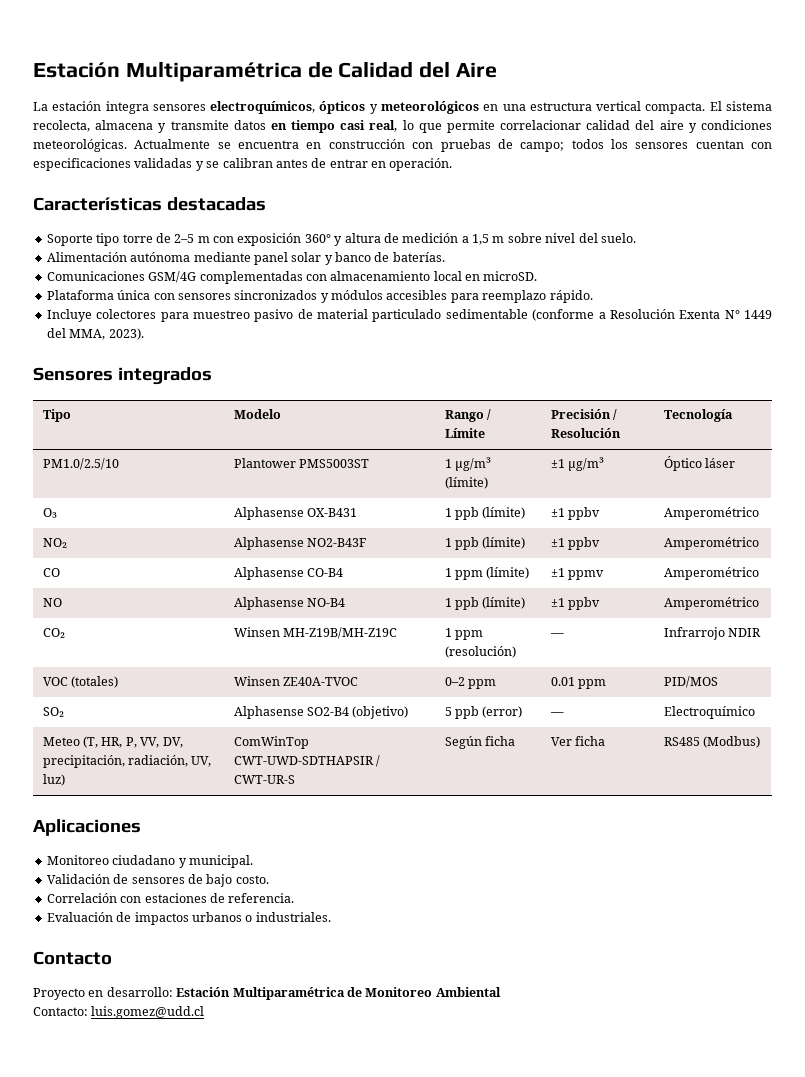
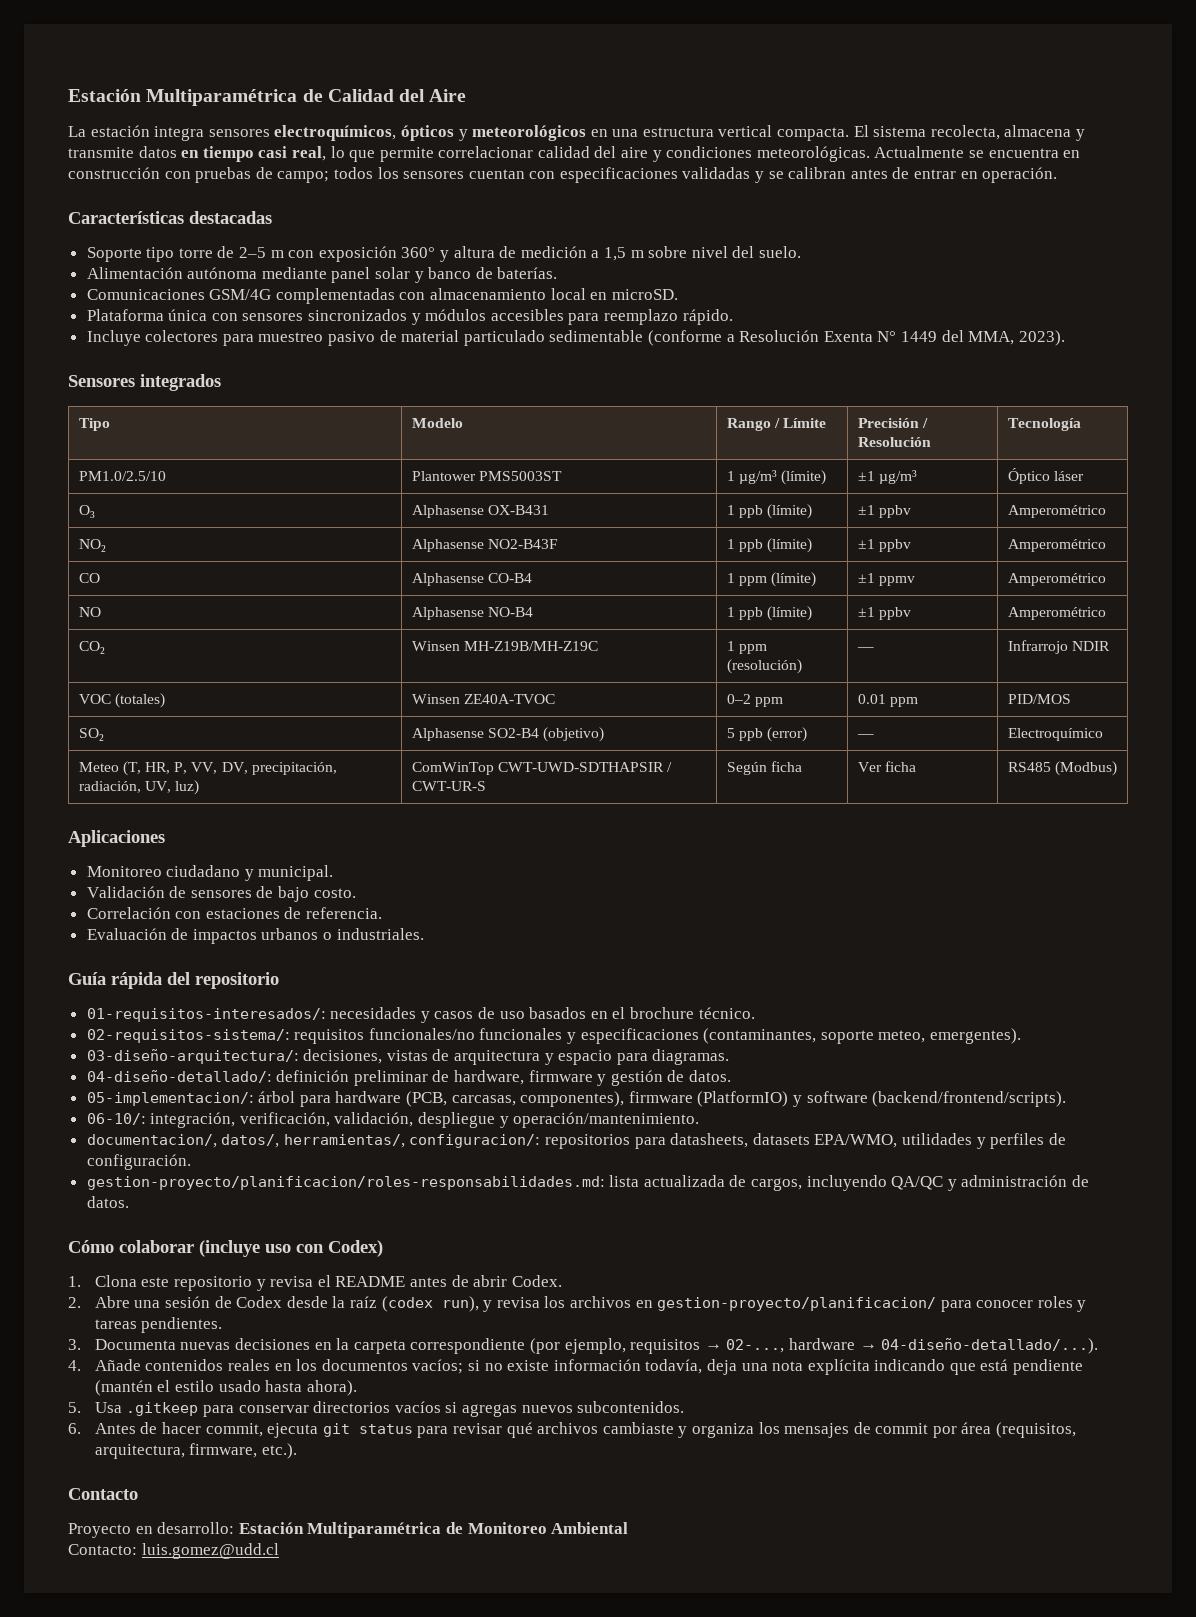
(331, 917) none -> [68,972,279,989] [86,1007,755,1023] [86,1028,1022,1044] [86,1049,730,1065] [86,1070,732,1086] [86,1091,1067,1107] [86,1112,700,1128] [86,1133,1066,1149] [86,1154,191,1170] [86,1175,1090,1191] [86,1196,129,1208] [68,1240,383,1257] [68,1275,562,1291] [68,1296,1087,1312] [94,1317,223,1333] [68,1338,1099,1354] [68,1359,1084,1375] [94,1380,357,1396] [68,1401,685,1417] [68,1422,1077,1438] [94,1443,298,1459] // Guía rápida del repositorio // 01-requisitos-interesados/: necesidades y casos de uso basados en el brochure técnico. // 02-requisitos-sistema/: requisitos funcionales/no funcionales y especificaciones (contaminantes, soporte meteo, emergentes). // 03-diseño-arquitectura/: decisiones, vistas de arquitectura y espacio para diagramas. // 04-diseño-detallado/: definición preliminar de hardware, firmware y gestión de datos. // 05-implementacion/: árbol para hardware (PCB, carcasas, componentes), firmware (PlatformIO) y software (backend/frontend/scripts). // 06-10/: integración, verificación, validación, despliegue y operación/mantenimiento. // documentacion/, datos/, herramientas/, configuracion/: repositorios para datasheets, datasets EPA/WMO, utilidades y perfiles de configuración. // gestion-proyecto/planificacion/roles-responsabilidades.md: lista actualizada de cargos, incluyendo QA/QC y administración de datos. // Cómo colaborar (incluye uso con Codex) // 1. Clona este repositorio y revisa el README antes de abrir Codex. // 2. Abre una sesión de Codex desde la raíz (codex run), y revisa los archivos en gestion-proyecto/planificacion/ para conocer roles y tareas pendientes. // 3. Documenta nuevas decisiones en la carpeta correspondiente (por ejemplo, requisitos → 02-..., hardware → 04-diseño-detallado/...). // 4. Añade contenidos reales en los documentos vacíos; si no existe información todavía, deja una nota explícita indicando que está pendiente (mantén el estilo usado hasta ahora). // 5. Usa .gitkeep para conservar directorios vacíos si agregas nuevos subcontenidos. // 6. Antes de hacer commit, ejecuta git status para revisar qué archivos cambiaste y organiza los mensajes de commit por área (requisitos, arquitectura, firmware, etc.).

